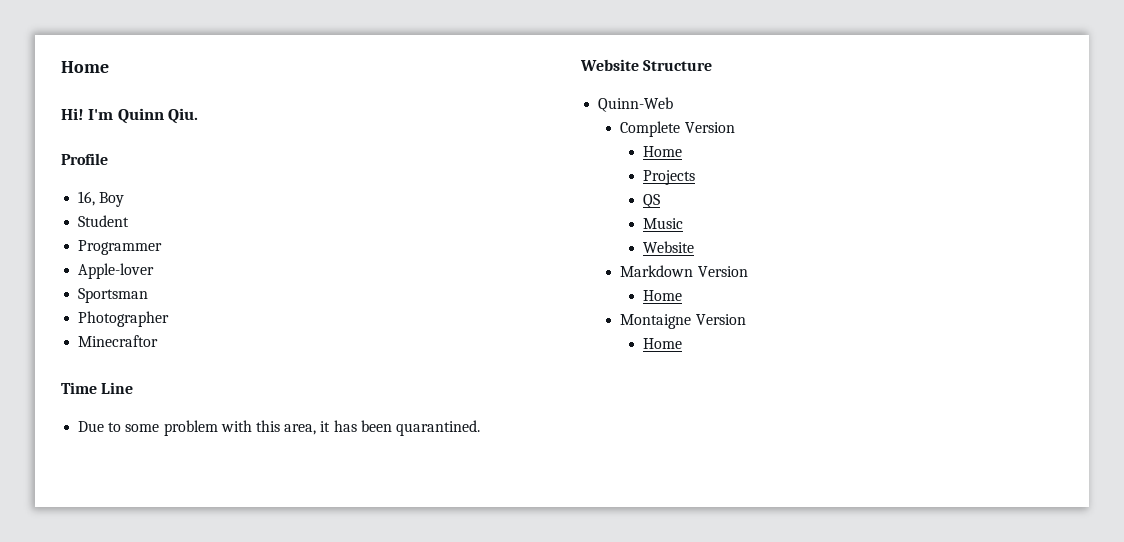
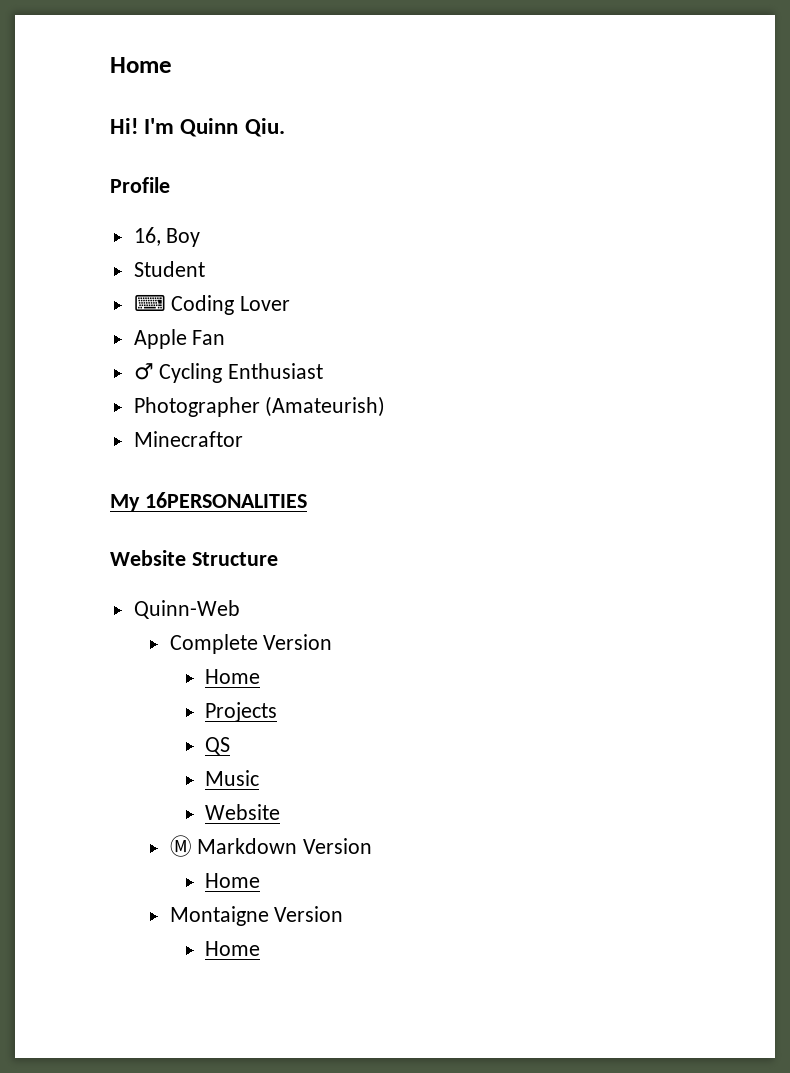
[78,240,163,255] [78,263,155,279] [78,288,149,303] Programmer // Apple-lover // Sportsman -> [133,294,291,315] [133,329,226,349] [133,363,324,383] ⌨ Coding Lover // Apple Fan // ♂ Cycling Enthusiast
(170, 319) none -> [265,396,386,417] (Amateurish)
[61,382,134,394] [78,420,480,436] Time Line // Due to some problem with this area, it has been quarantined. -> [110,492,307,511] My 16PERSONALITIES
(694, 247) none -> [169,835,192,857] Ⓜ

